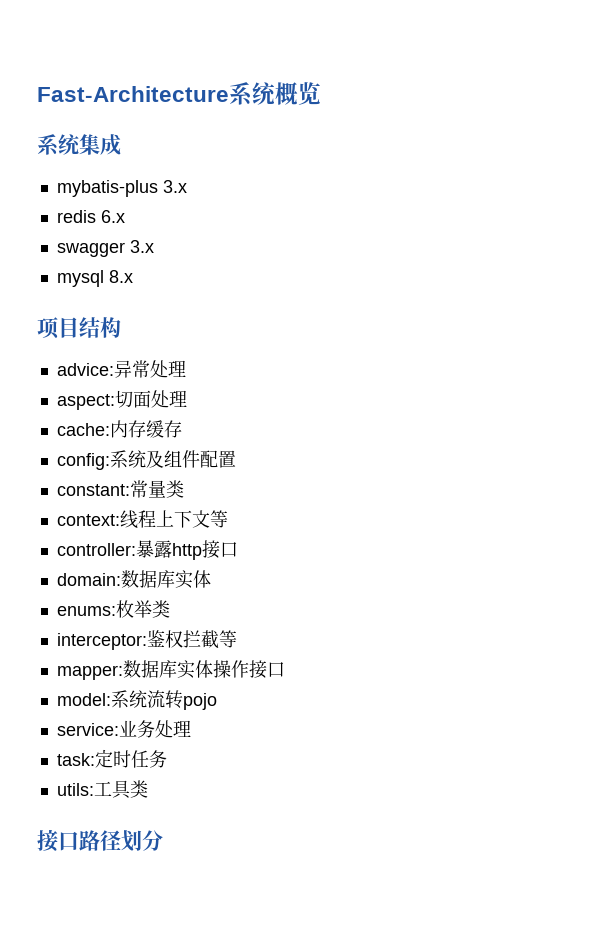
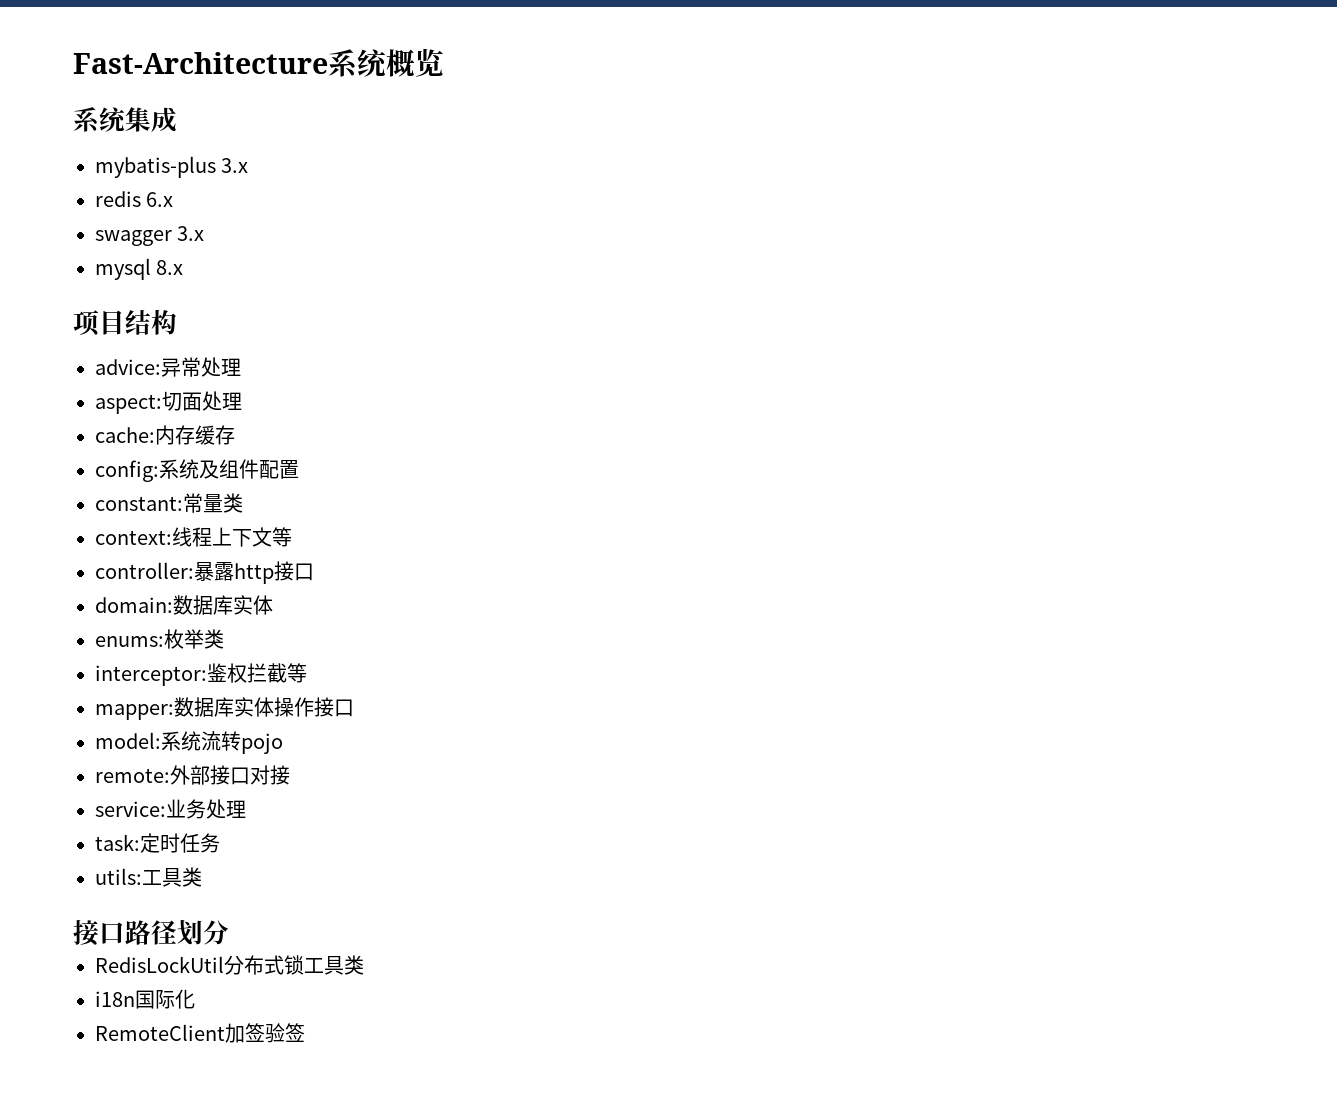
(217, 701) none -> [95,765,290,785] // remote:外部接口对接
(163, 840) none -> [95,955,364,975] [95,989,195,1009] [95,1023,305,1043] // RedisLockUtil分布式锁工具类 // i18n国际化 // RemoteClient加签验签

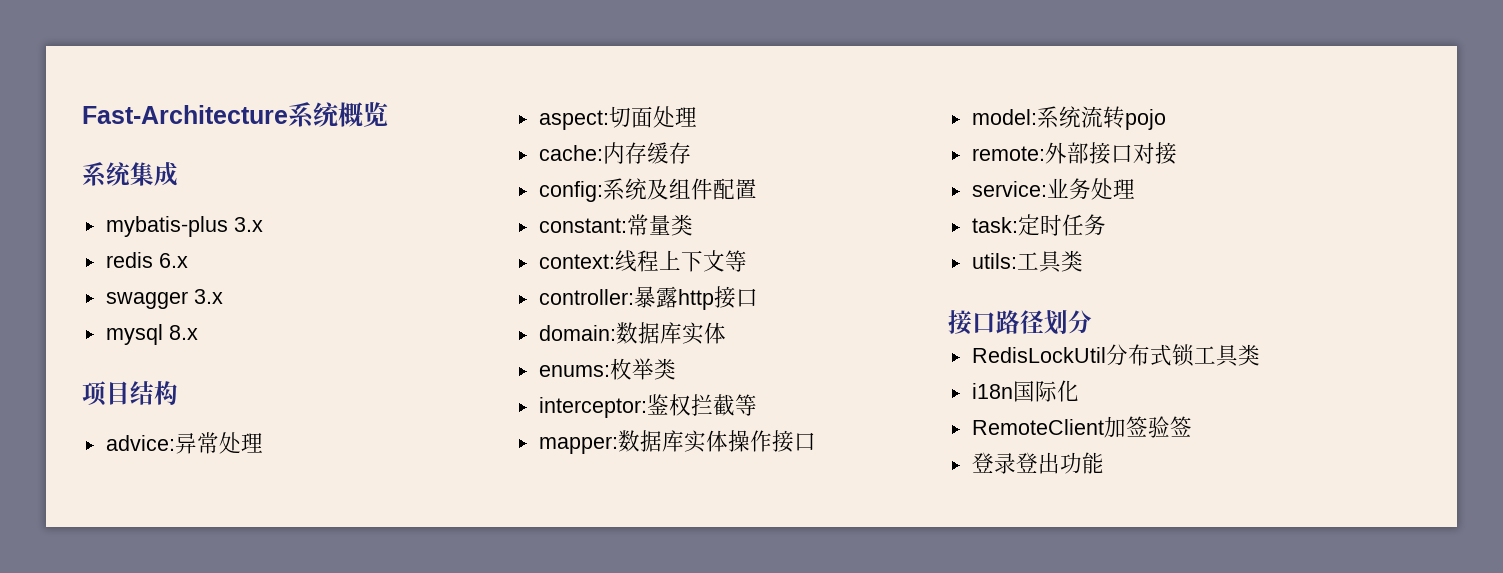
(305, 1032) none -> [971,452,1104,474] // 登录登出功能

